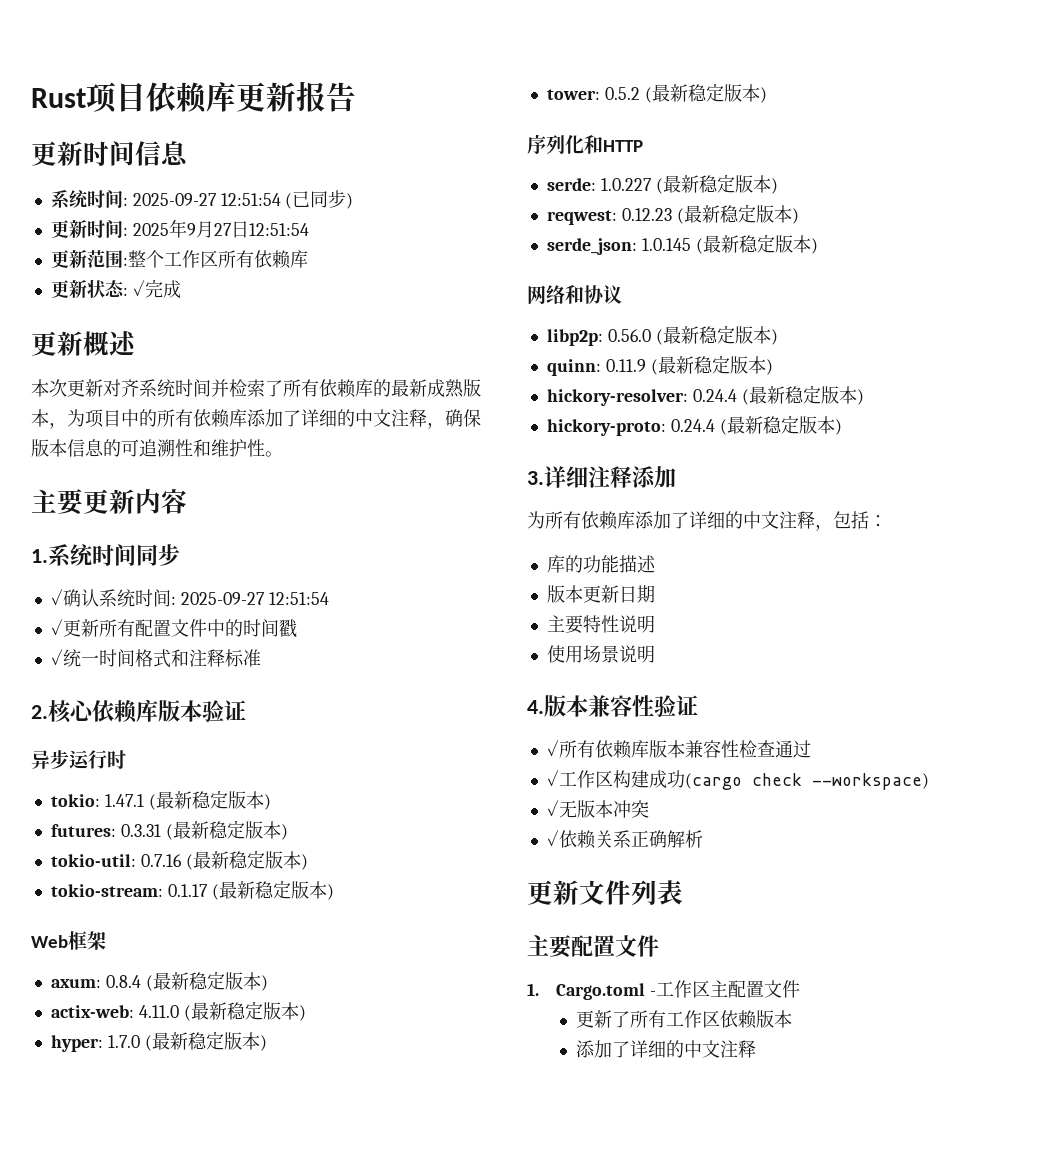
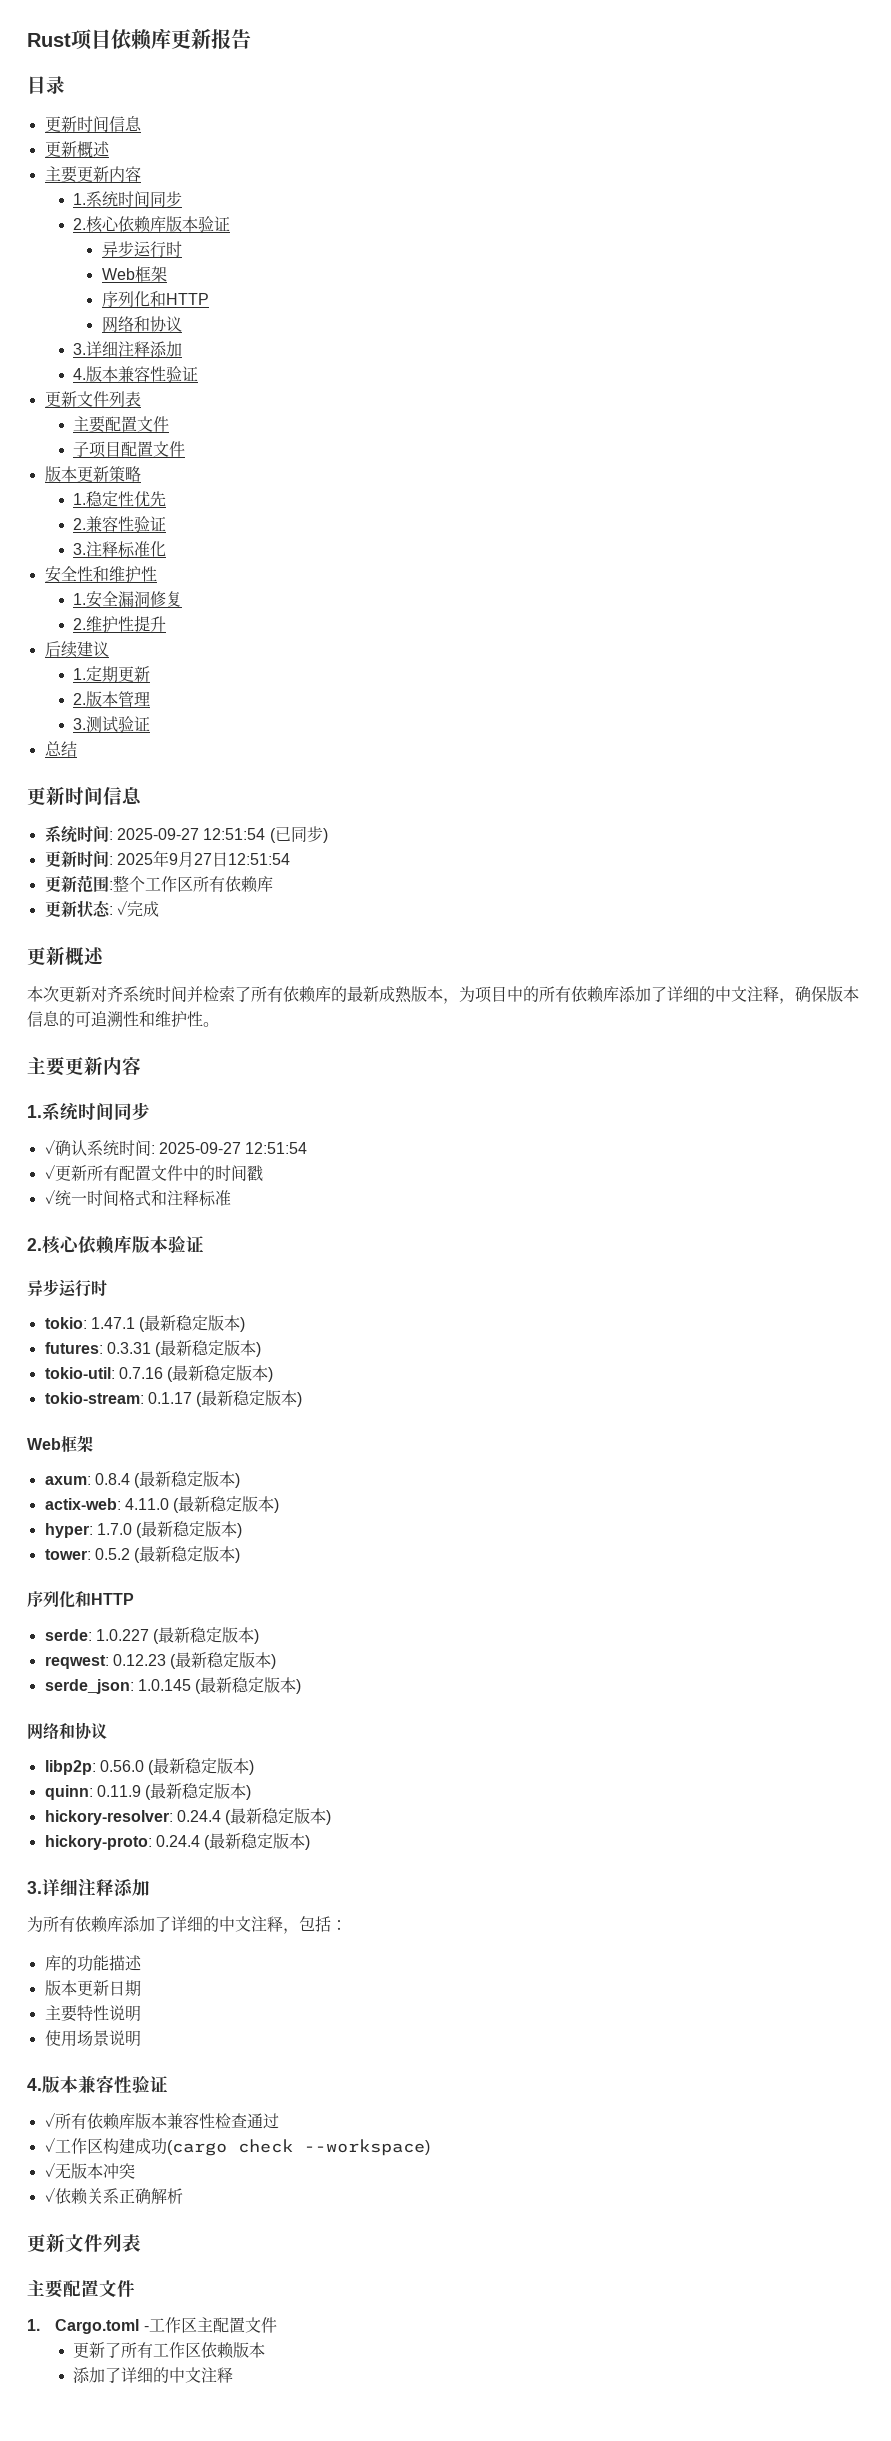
(356, 97) none -> [27,76,65,94] [44,116,142,132] [44,141,110,158] [44,166,141,183] [73,191,183,207] [73,216,231,233] [101,241,182,258] [101,266,167,282] [101,291,209,307] [101,316,182,333] [73,341,183,357] [73,366,199,382] [44,391,141,407] [73,416,170,433] [73,441,186,458] [44,466,141,482] [73,491,167,507] [73,516,167,532] [73,541,167,558] [44,566,157,583] [73,591,183,608] [73,615,167,632] [44,641,109,658] [73,666,151,682] [73,691,151,707] [73,716,151,732] [44,741,77,757] // 目录 // 更新时间信息 // 更新概述 // 主要更新内容 // 1.系统时间同步 // 2.核心依赖库版本验证 // 异步运行时 // Web框架 // 序列化和HTTP // 网络和协议 // 3.详细注释添加 // 4.版本兼容性验证 // 更新文件列表 // 主要配置文件 // 子项目配置文件 // 版本更新策略 // 1.稳定性优先 // 2.兼容性验证 // 3.注释标准化 // 安全性和维护性 // 1.安全漏洞修复 // 2.维护性提升 // 后续建议 // 1.定期更新 // 2.版本管理 // 3.测试验证 // 总结

